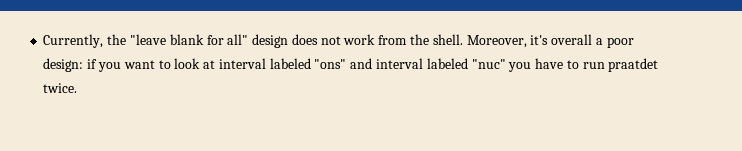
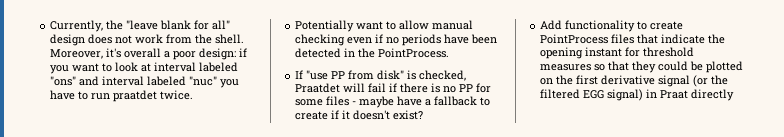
(78, 88) none -> [295,20,474,32] [295,34,498,46] [295,48,450,58] [295,70,467,81] [295,83,492,93] [295,96,491,108] [295,110,424,120] [540,20,684,32] [540,34,726,44] [540,47,695,59] [540,61,744,73] [540,75,729,87] [540,89,735,101] // Potentially want to allow manual checking even if no periods have been detected in the PointProcess. // If "use PP from disk" is checked, Praatdet will fail if there is no PP for some files - maybe have a fallback to create if it doesn't exist? // Add functionality to create PointProcess files that indicate the opening instant for threshold measures so that they could be plotted on the first derivative signal (or the filtered EGG signal) in Praat directly

